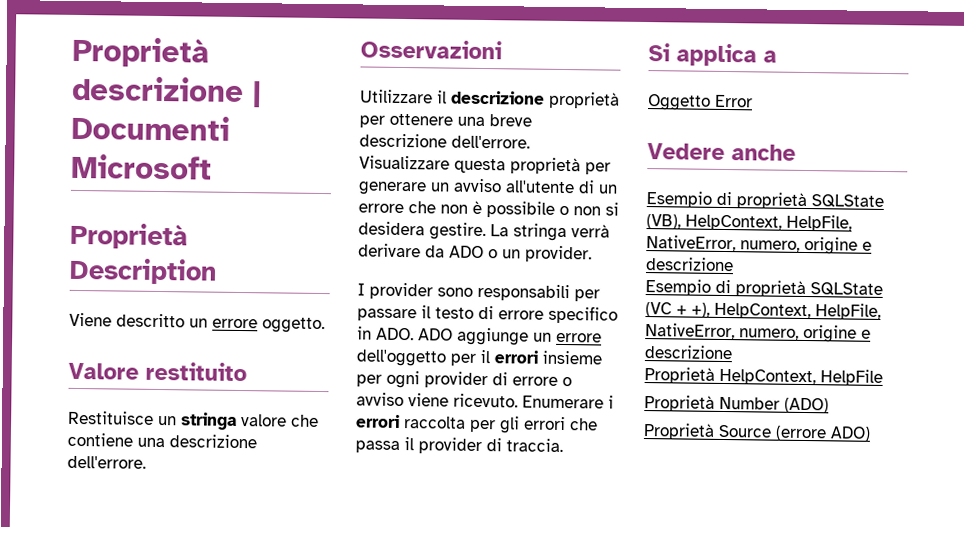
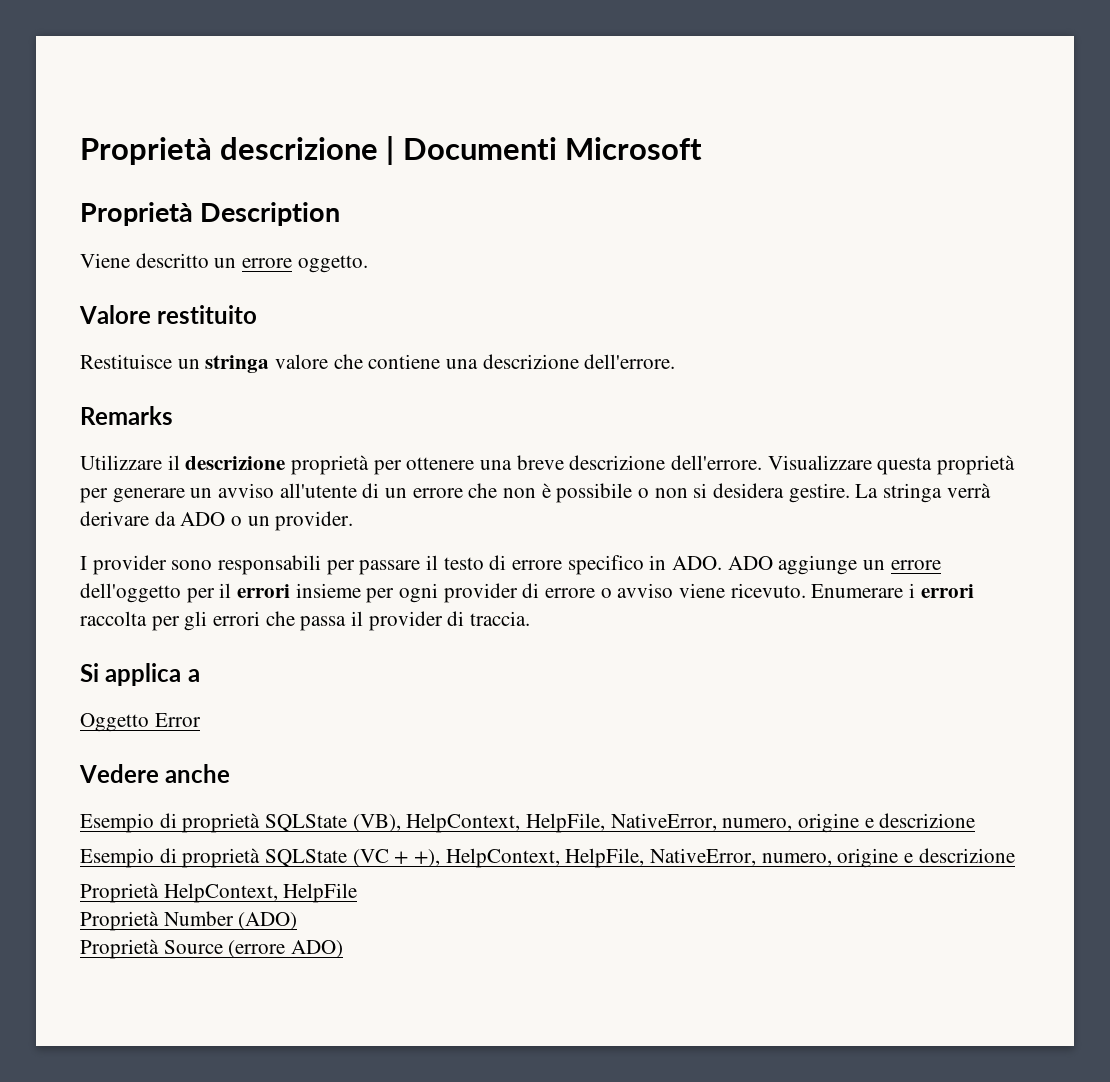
[360,39,502,60] Osservazioni -> [80,406,173,425] Remarks

